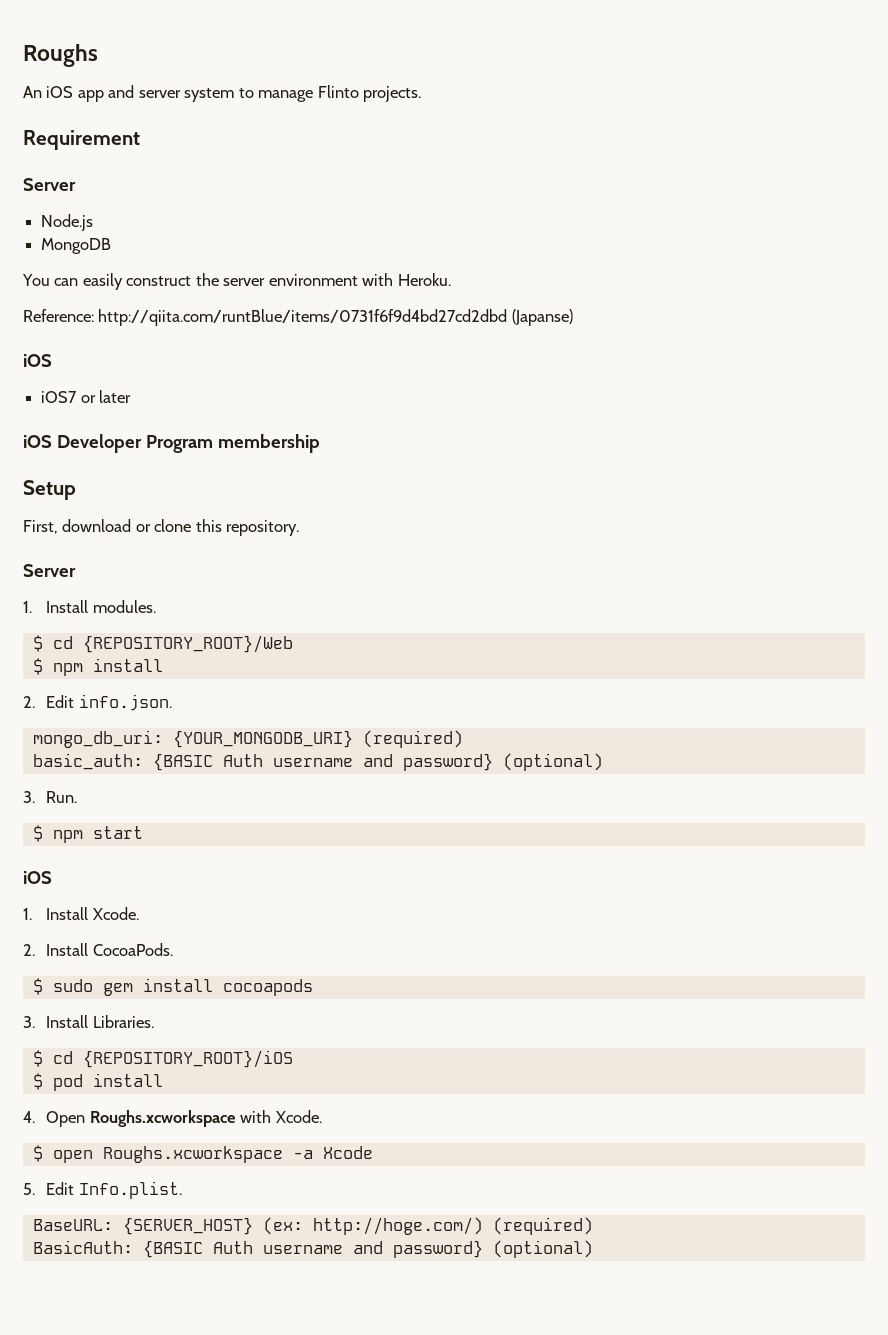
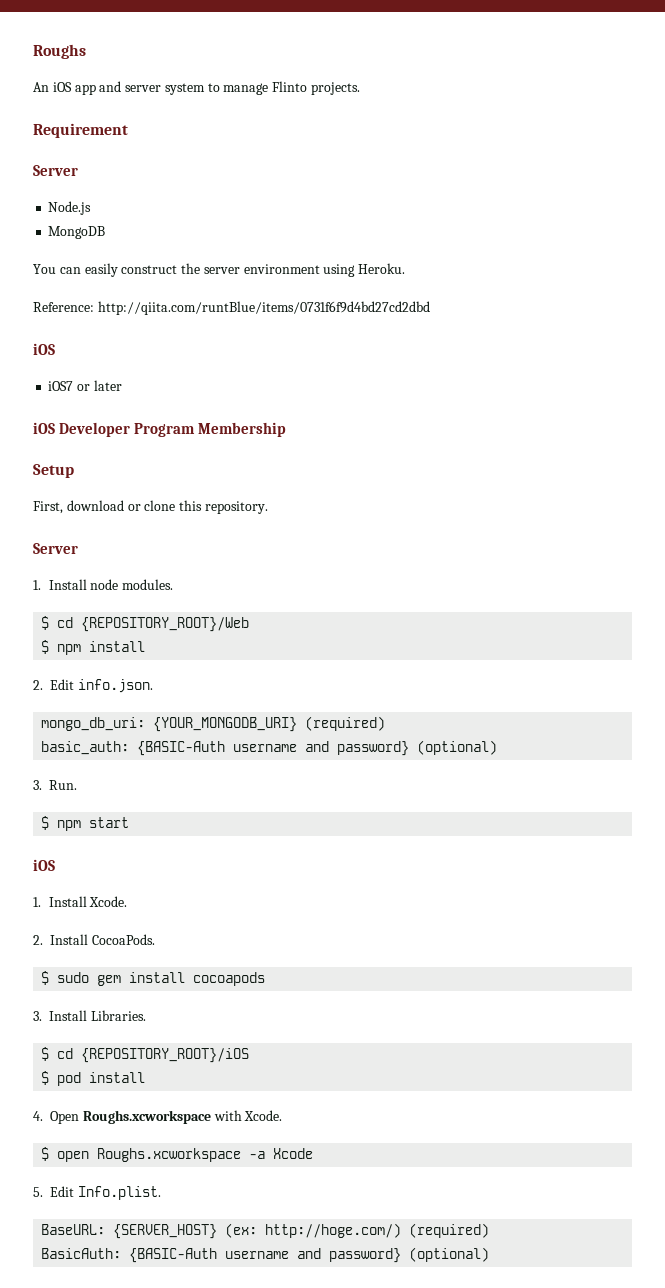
[362,273,394,286] with -> [323,264,356,277] using
[511,309,573,326] (Japanse) -> (430, 308) none
[217,434,320,453] membership -> [197,422,286,437] Membership
(89, 606) none -> [90,579,119,590] node
[152,753,263,771] {BASIC Auth -> [137,741,226,756] {BASIC-Auth
[142,1240,253,1258] {BASIC Auth -> [129,1248,218,1263] {BASIC-Auth

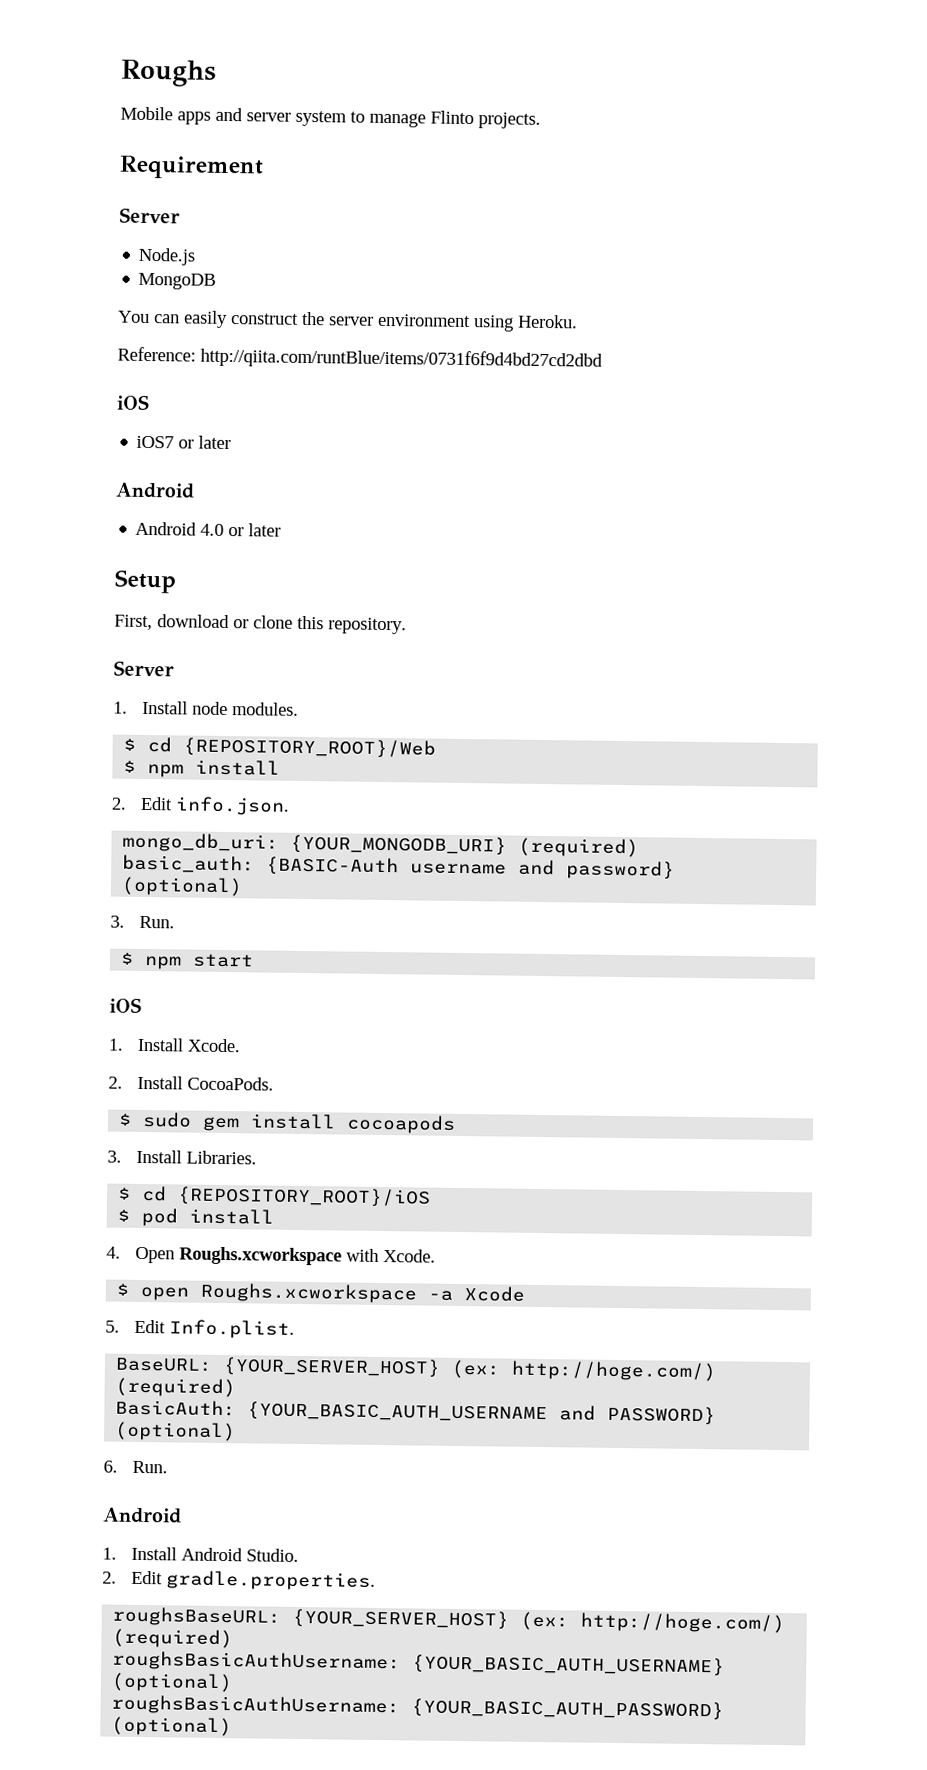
[33,82,96,95] An iOS app -> [120,106,211,125] Mobile apps
[33,422,286,437] iOS Developer Program Membership -> [115,482,195,499] [135,521,282,537] Android // Android 4.0 or later
[113,1224,218,1239] {SERVER_HOST} -> [223,1357,442,1378] {YOUR_SERVER_HOST}
[129,1248,402,1263] {BASIC-Auth username and password} -> [247,1401,717,1426] [115,1421,237,1442] [103,1460,169,1474] [102,1507,182,1524] [102,1546,300,1562] [102,1570,377,1591] [112,1606,786,1634] [112,1628,234,1649] [112,1650,726,1677] [111,1672,234,1693] [111,1694,725,1721] {YOUR_BASIC_AUTH_USERNAME and PASSWORD} (optional) // 6. Run. // Android // 1. Install Android Studio. // 2. Edit gradle.properties. // roughsBaseURL: {YOUR_SERVER_HOST} (ex: http://hoge.com/) (required) // roughsBasicAuthUsername: {YOUR_BASIC_AUTH_USERNAME} (optional) // roughsBasicAuthUsername: {YOUR_BASIC_AUTH_PASSWORD}

